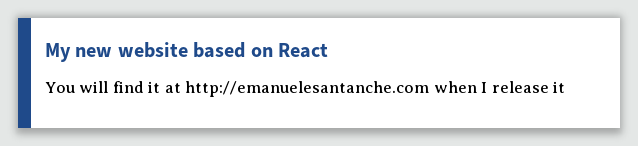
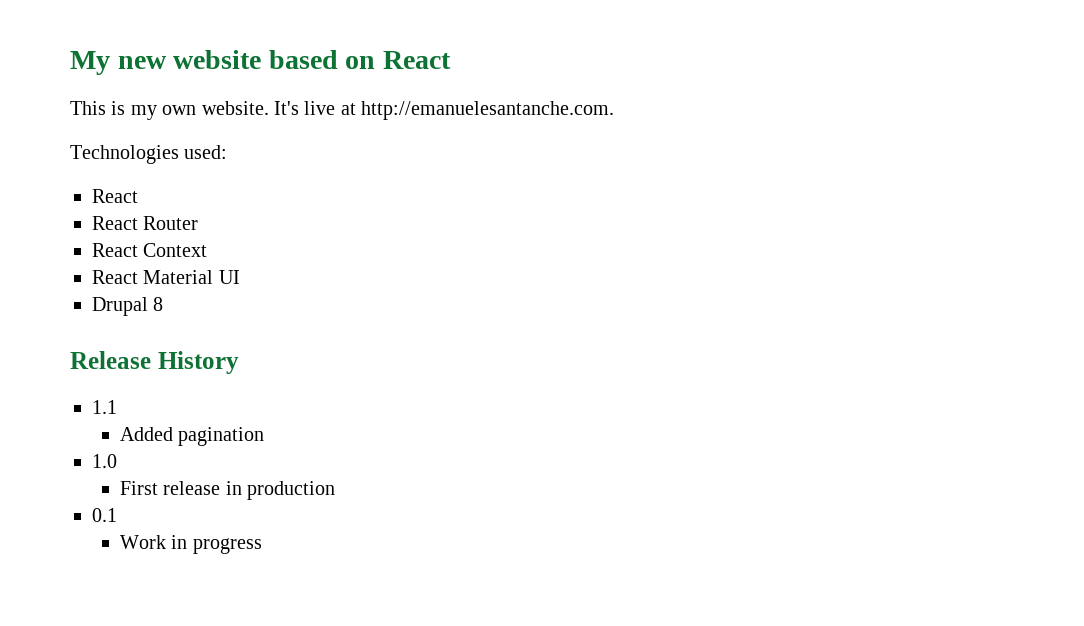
[45,81,566,97] You will find it at http://emanuelesantanche.com when I release it -> [70,101,615,120] [70,145,228,164] [92,189,138,203] [92,216,199,230] [92,243,208,257] [92,270,240,284] [92,297,164,316] [70,351,239,374] [92,400,117,414] [120,427,265,446] [92,454,117,468] [120,481,336,500] [92,508,117,522] [120,535,262,554] This is my own website. It's live at http://emanuelesantanche.com. // Technologies used: // React // React Router // React Context // React Material UI // Drupal 8 // Release History // 1.1 // Added pagination // 1.0 // First release in production // 0.1 // Work in progress

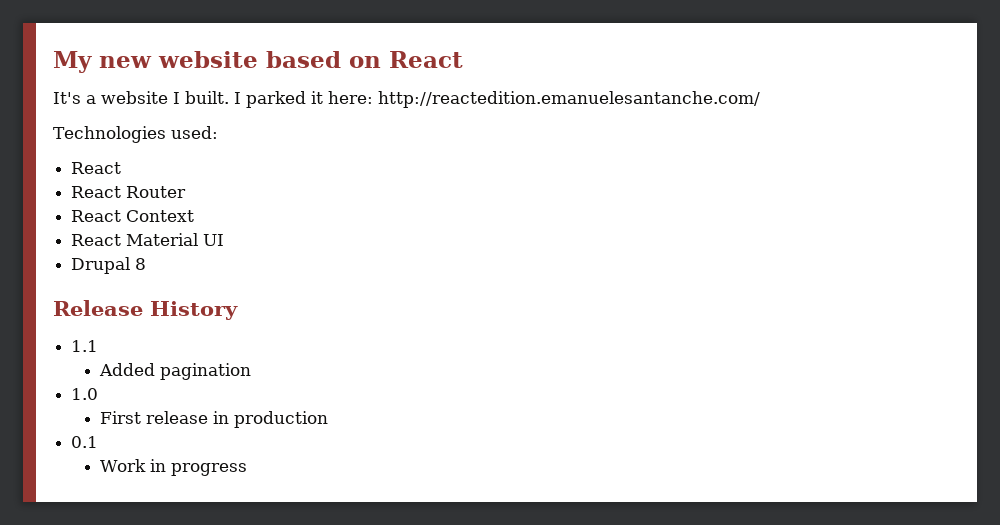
[70,101,615,120] This is my own website. It's live at http://emanuelesantanche.com. -> [53,91,760,108] It's a website I built. I parked it here: http://reactedition.emanuelesantanche.com/

